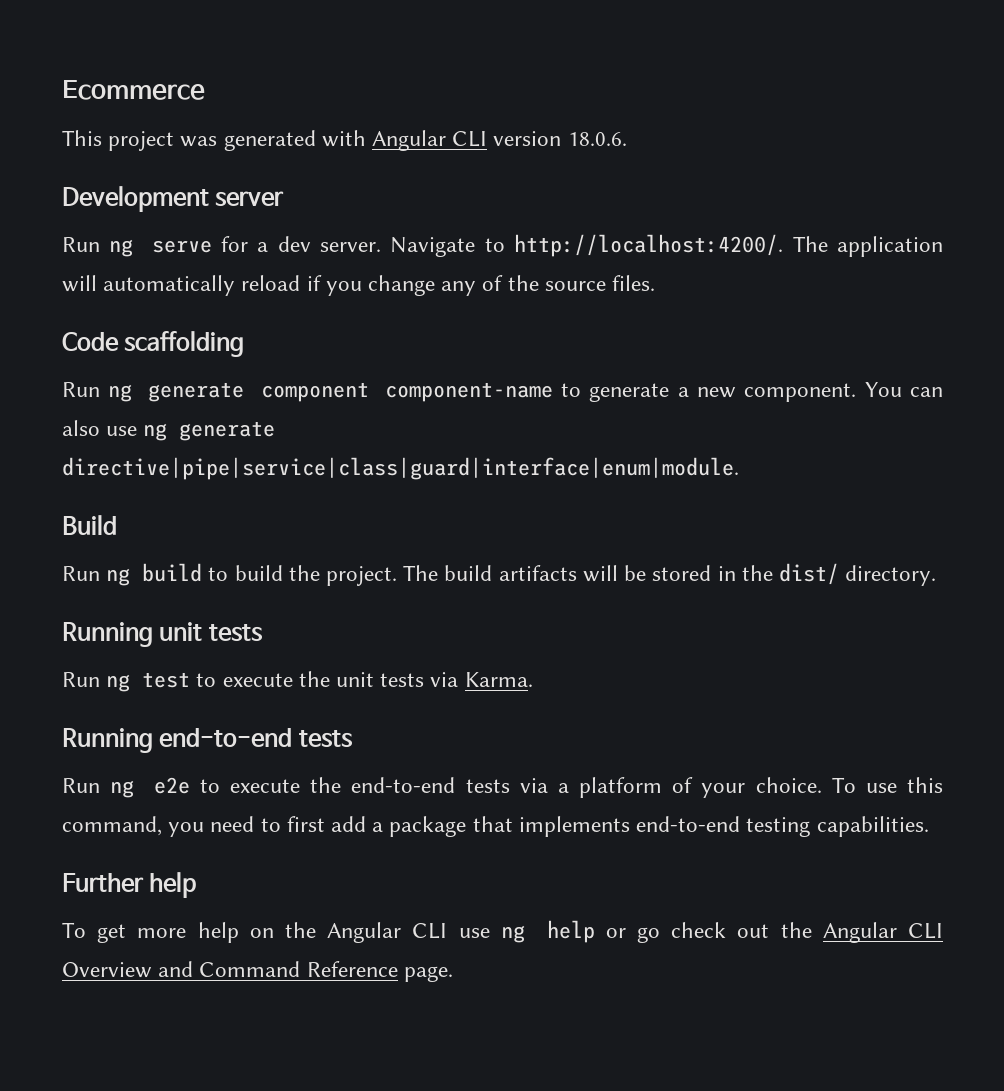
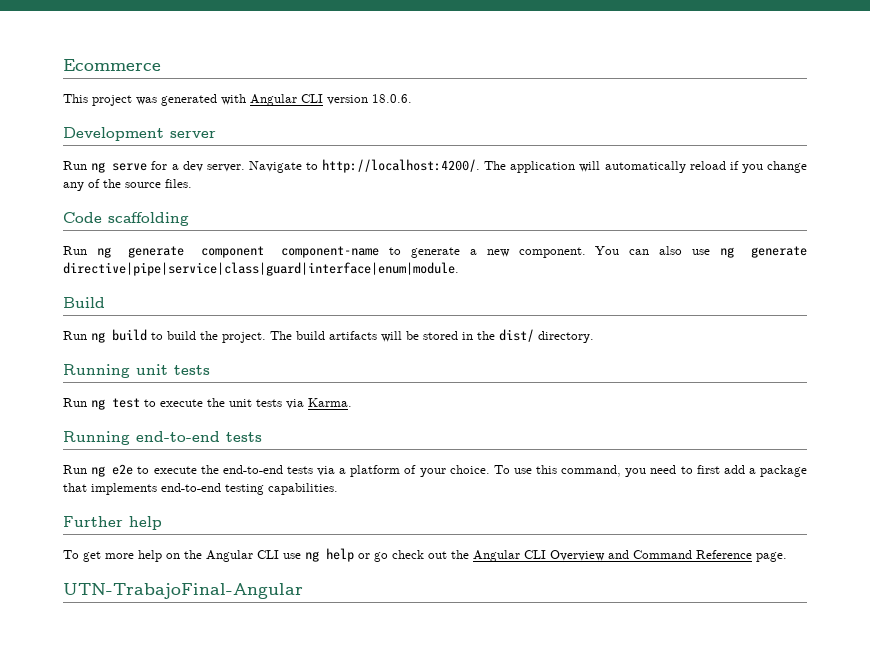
(453, 974) none -> [63,583,303,599] // UTN-TrabajoFinal-Angular

